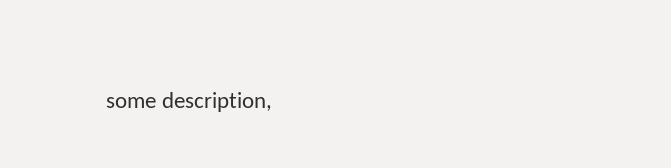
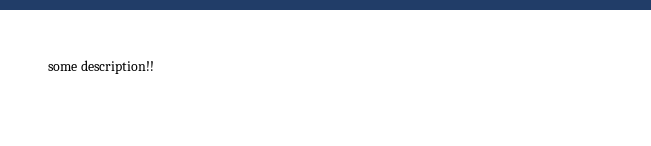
[162,92,273,112] description, -> [80,60,154,74] description!!

